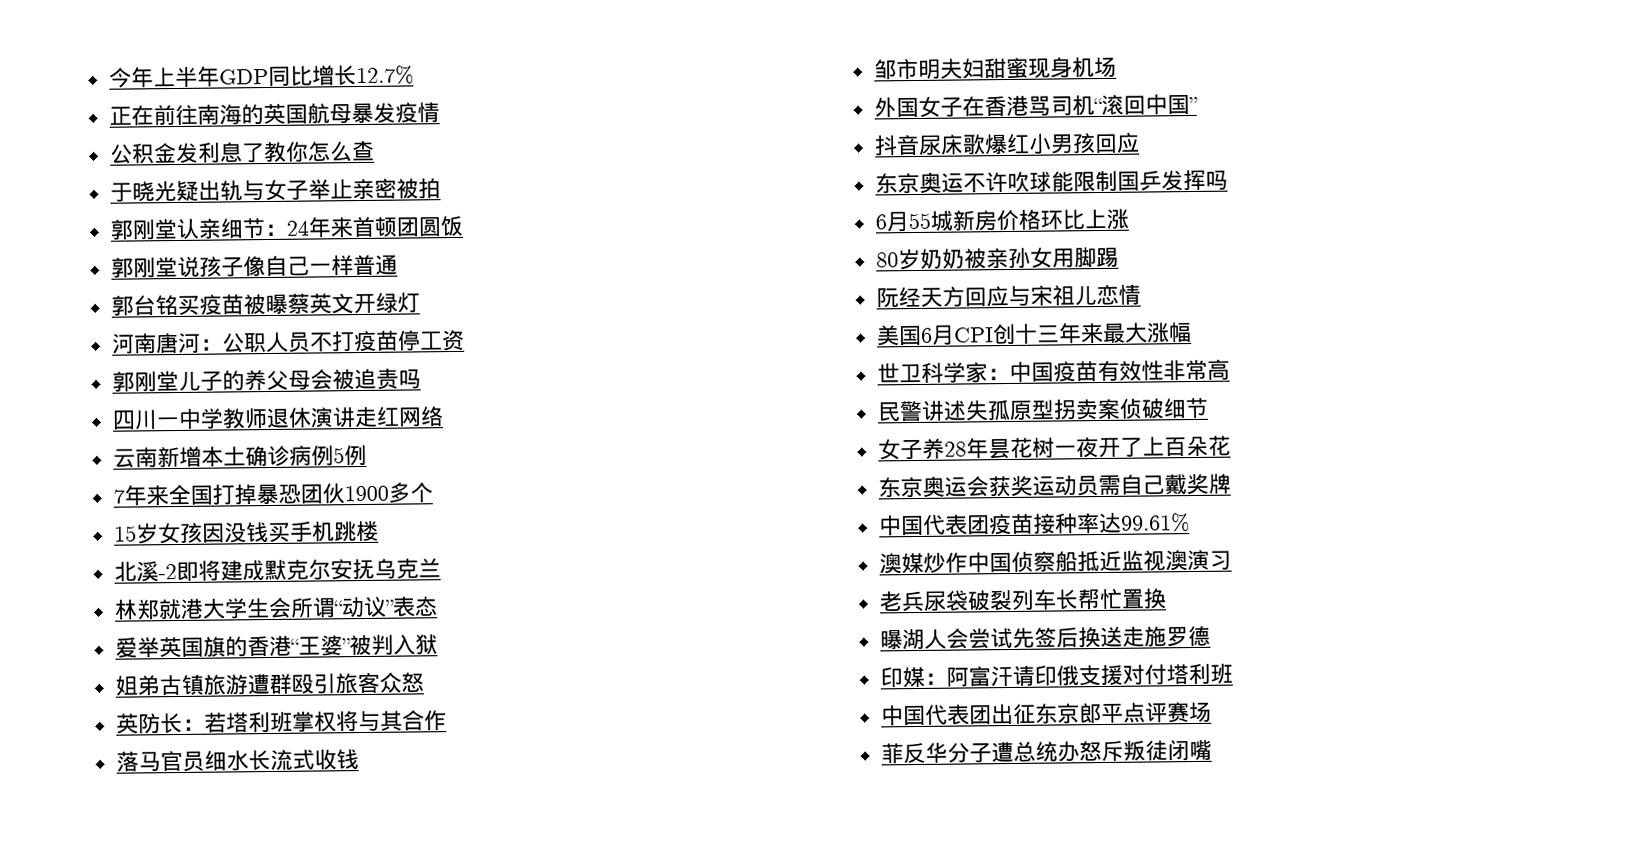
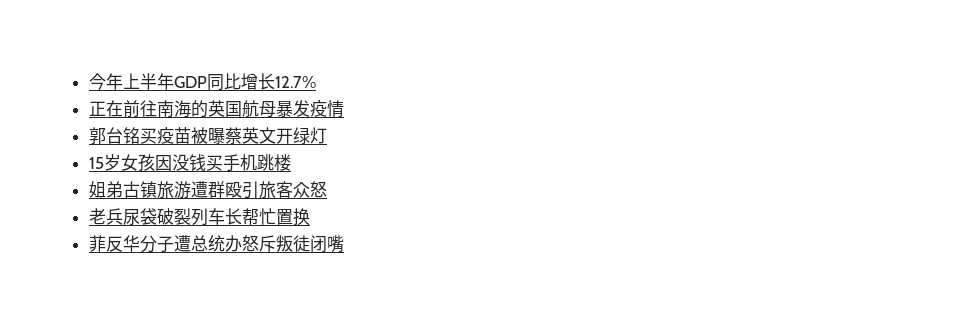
[108,140,375,165] [109,178,441,202] [109,215,463,241] [110,254,398,278] // 公积金发利息了教你怎么查 // 于晓光疑出轨与女子举止亲密被拍 // 郭刚堂认亲细节：24年来首顿团圆饭 // 郭刚堂说孩子像自己一样普通 -> (344, 109) none
[111,329,465,354] [111,368,421,392] [111,406,444,430] [112,444,367,468] [112,482,433,506] // 河南唐河：公职人员不打疫苗停工资 // 郭刚堂儿子的养父母会被追责吗 // 四川一中学教师退休演讲走红网络 // 云南新增本土确诊病例5例 // 7年来全国打掉暴恐团伙1900多个 -> (327, 135) none
[113,558,441,583] [113,596,438,621] [114,634,438,659] // 北溪-2即将建成默克尔安抚乌克兰 // 林郑就港大学生会所谓“动议”表态 // 爱举英国旗的香港“王婆”被判入狱 -> (291, 162) none
[115,709,447,735] [115,749,359,773] [873,56,1117,80] [873,94,1198,118] [873,132,1140,156] [874,169,1228,194] [874,208,1129,233] [875,246,1119,271] [875,284,1141,309] [875,322,1192,346] [876,359,1230,384] [876,397,1208,423] [877,435,1231,461] [877,473,1231,498] [878,512,1190,537] [878,549,1232,575] // 英防长：若塔利班掌权将与其合作 // 落马官员细水长流式收钱 // 邹市明夫妇甜蜜现身机场 // 外国女子在香港骂司机“滚回中国” // 抖音尿床歌爆红小男孩回应 // 东京奥运不许吹球能限制国乒发挥吗 // 6月55城新房价格环比上涨 // 80岁奶奶被亲孙女用脚踢 // 阮经天方回应与宋祖儿恋情 // 美国6月CPI创十三年来最大涨幅 // 世卫科学家：中国疫苗有效性非常高 // 民警讲述失孤原型拐卖案侦破细节 // 女子养28年昙花树一夜开了上百朵花 // 东京奥运会获奖运动员需自己戴奖牌 // 中国代表团疫苗接种率达99.61% // 澳媒炒作中国侦察船抵近监视澳演习 -> (327, 189) none
[879,625,1211,651] [879,663,1233,689] [880,701,1212,727] // 曝湖人会尝试先签后换送走施罗德 // 印媒：阿富汗请印俄支援对付塔利班 // 中国代表团出征东京郎平点评赛场 -> (310, 217) none

